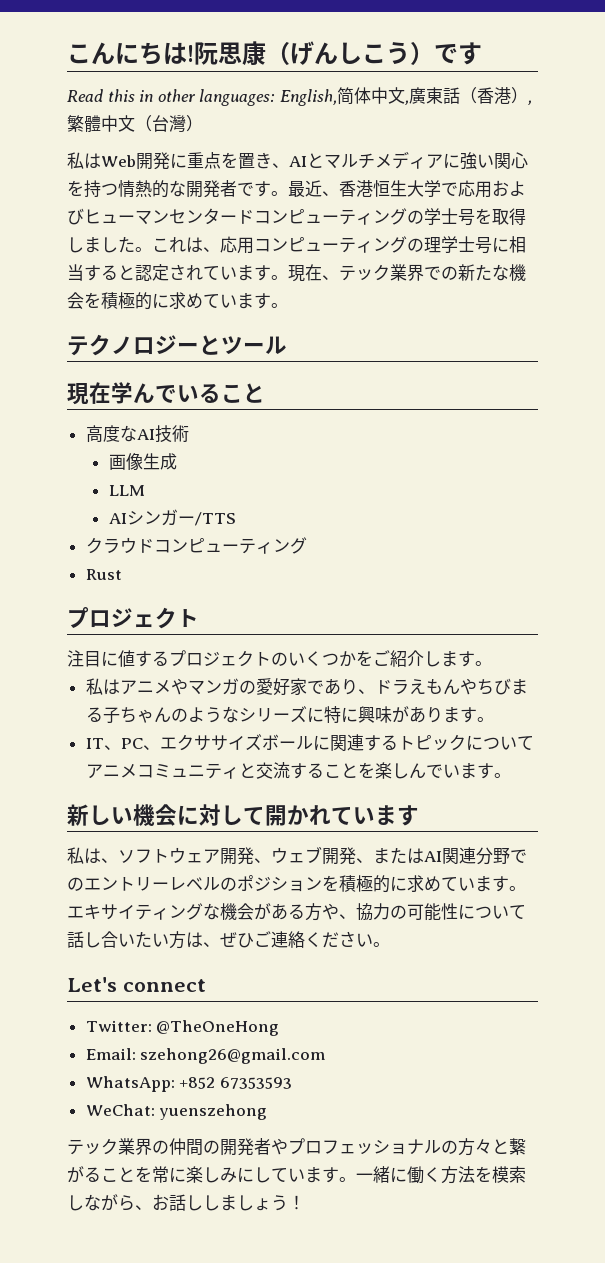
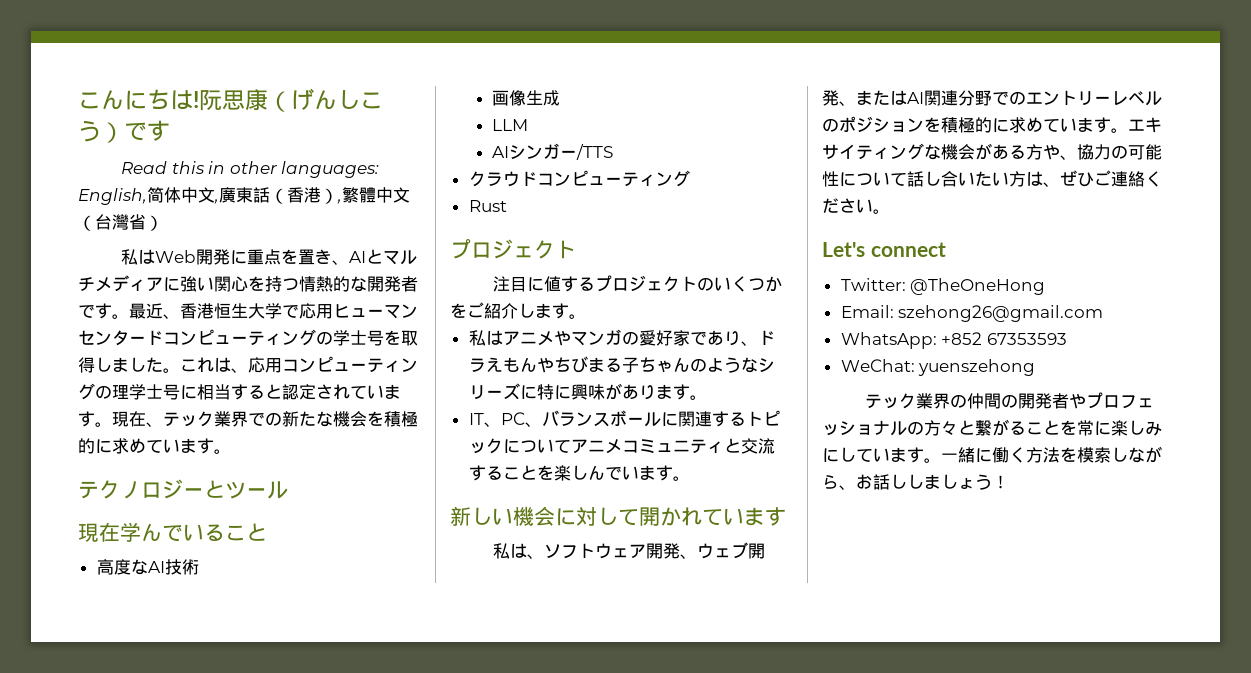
(186, 123) none -> [129,214,146,230] 省
[492,180,526,196] [67,208,84,225] および -> (333, 311) none
[159,734,262,751] エクササイズ -> [541,410,610,427] バランス

